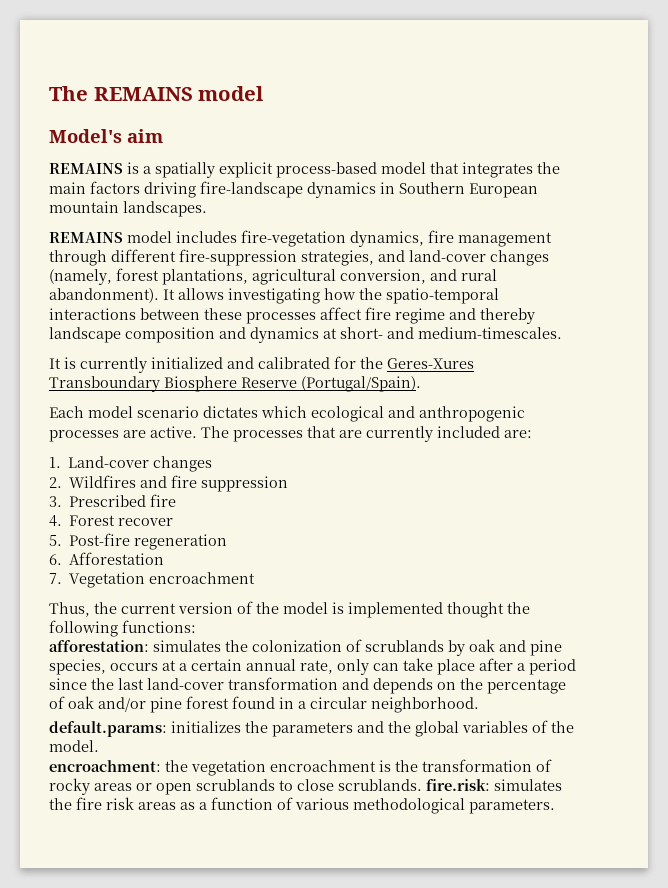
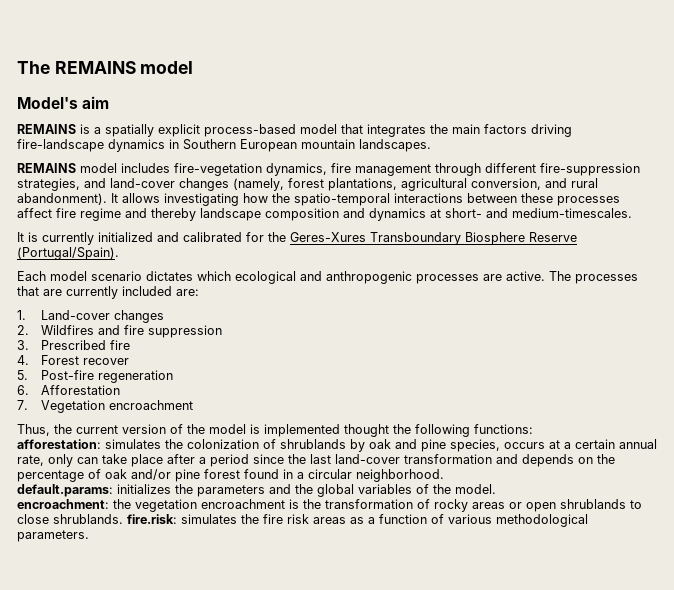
[365,640,444,652] scrublands -> [280,439,346,449] shrublands
[196,779,275,791] scrublands -> [560,499,626,509] shrublands
[338,779,422,791] scrublands. -> [53,514,123,524] shrublands.

